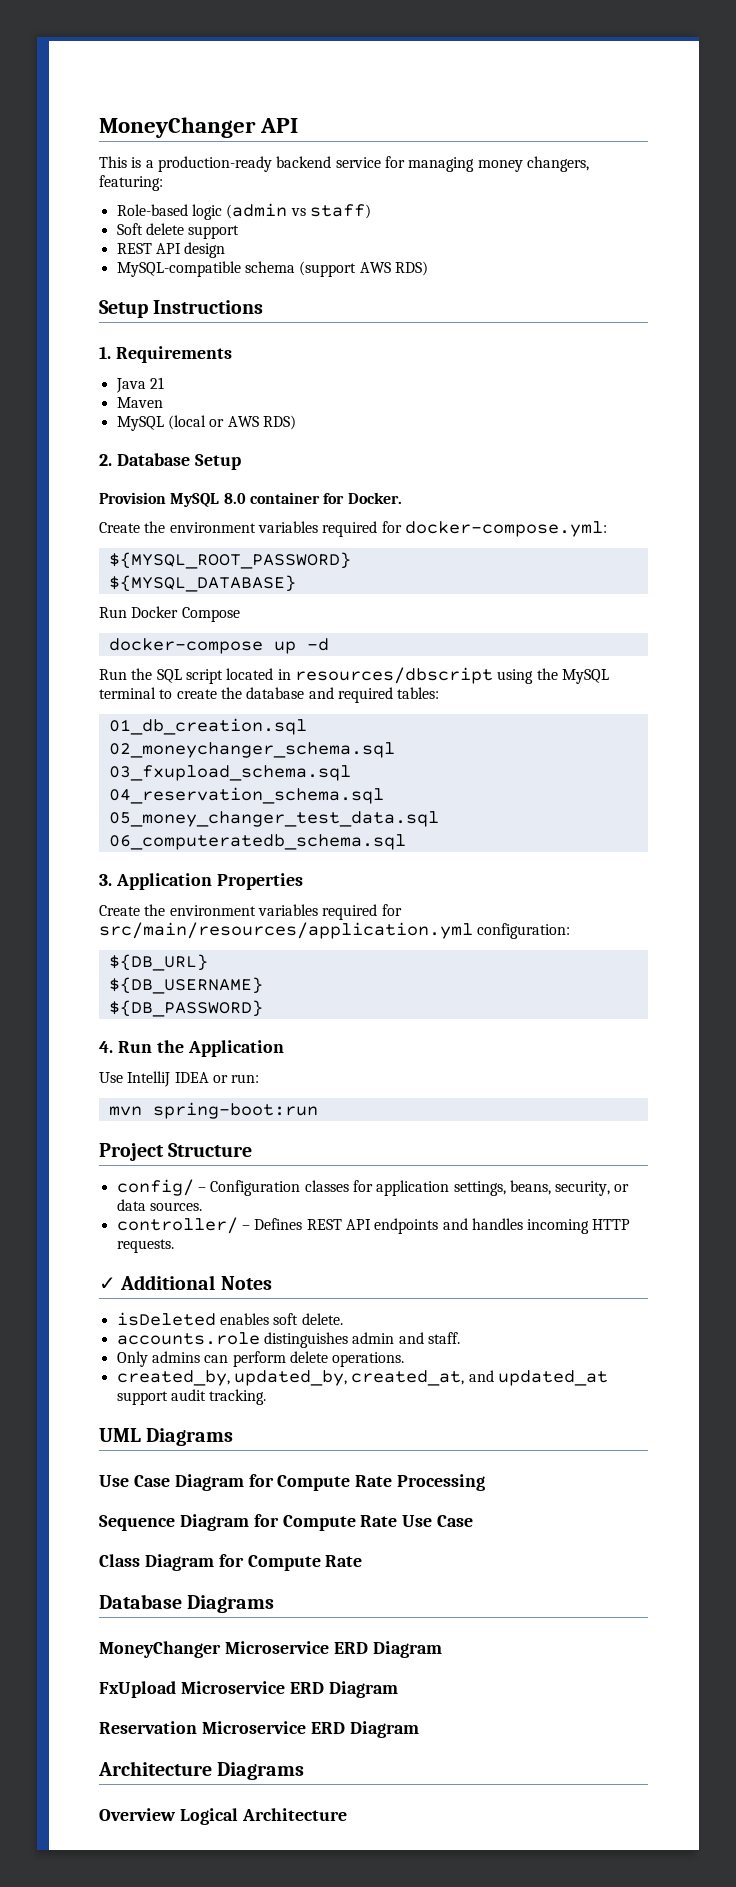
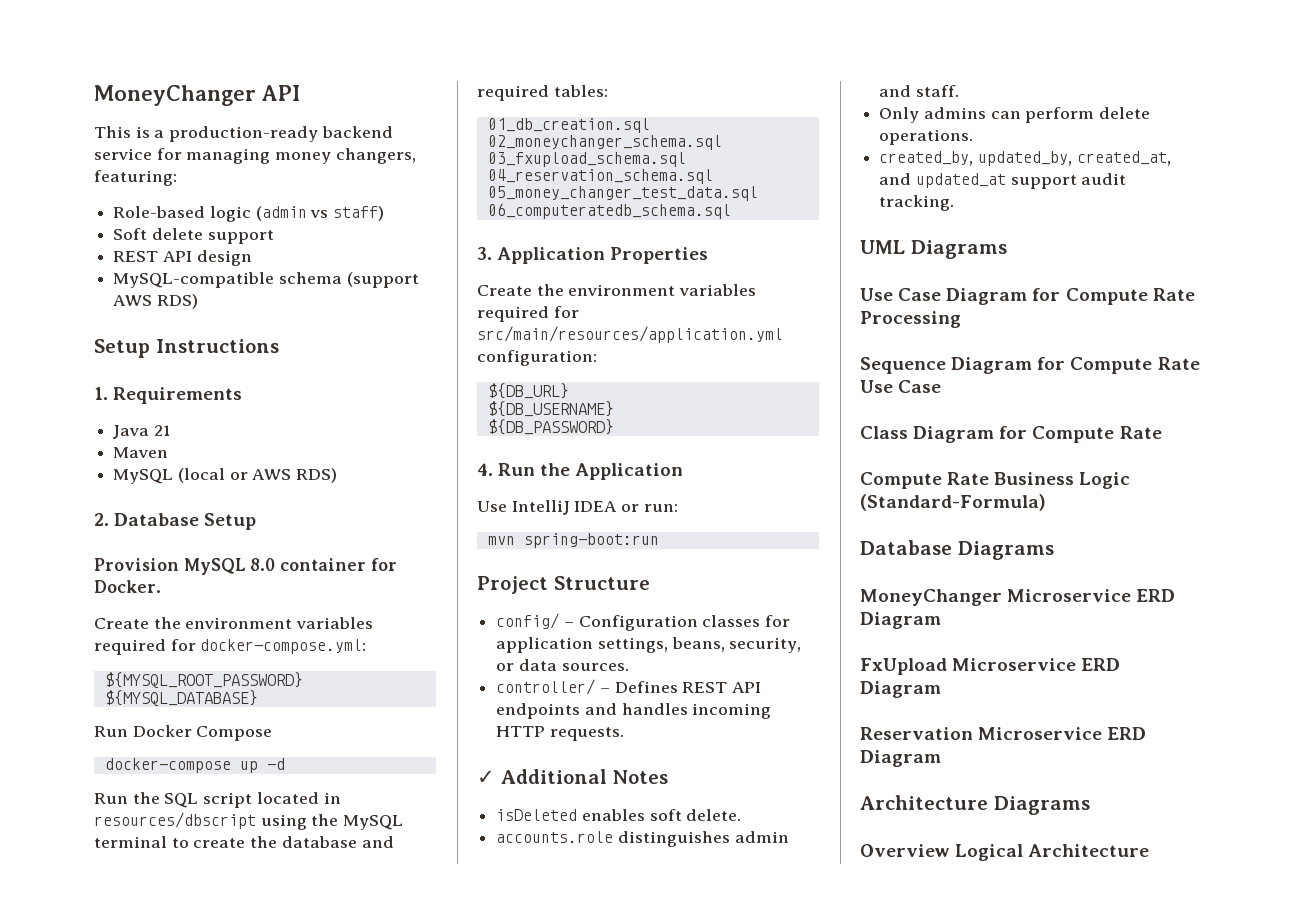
(363, 1561) none -> [860,472,1131,489] [860,494,1046,511] // Compute Rate Business Logic (Standard-Formula)

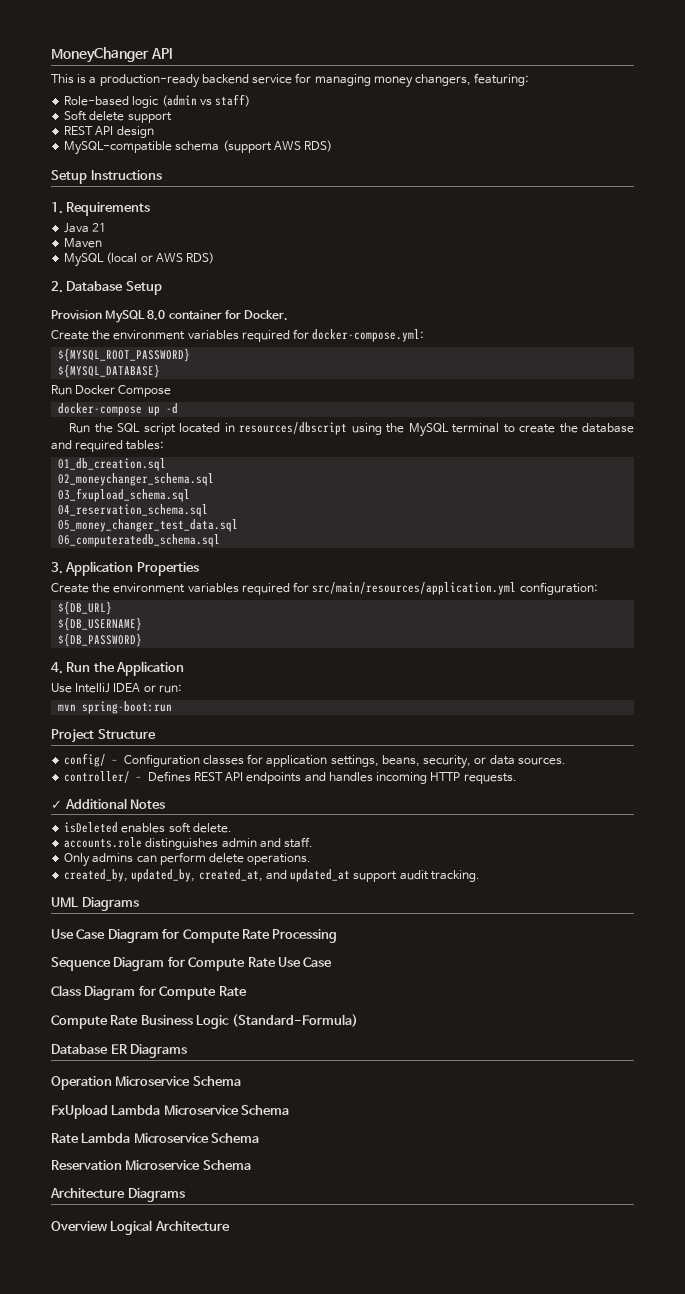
[957,541,1054,560] [860,589,1176,606] [860,612,941,629] [860,658,1121,675] [860,681,941,698] Diagrams // MoneyChanger Microservice ERD Diagram // FxUpload Microservice ERD Diagram -> [110,1044,188,1058] [51,1076,241,1090] [51,1104,290,1119] [51,1133,260,1143] ER Diagrams // Operation Microservice Schema // FxUpload Lambda Microservice Schema // Rate Lambda Microservice Schema
[1107,727,1147,740] [860,750,941,767] ERD Diagram -> [202,1160,251,1170] Schema

